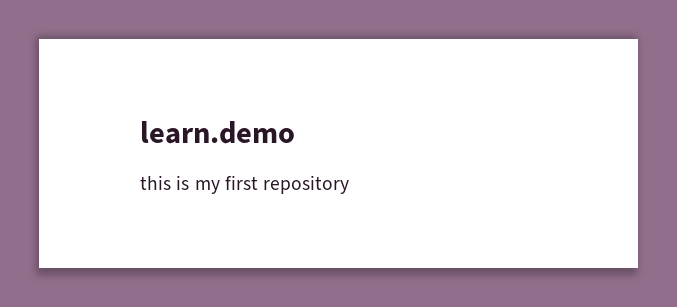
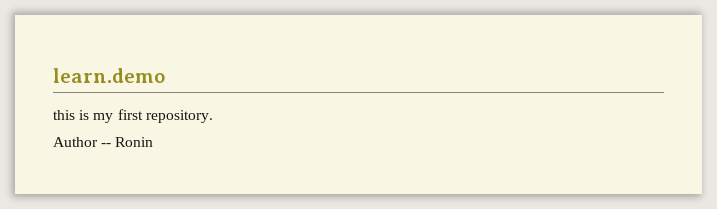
[263,175,350,194] repository -> [145,110,213,123] [53,137,154,147] repository. // Author -- Ronin

